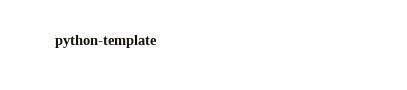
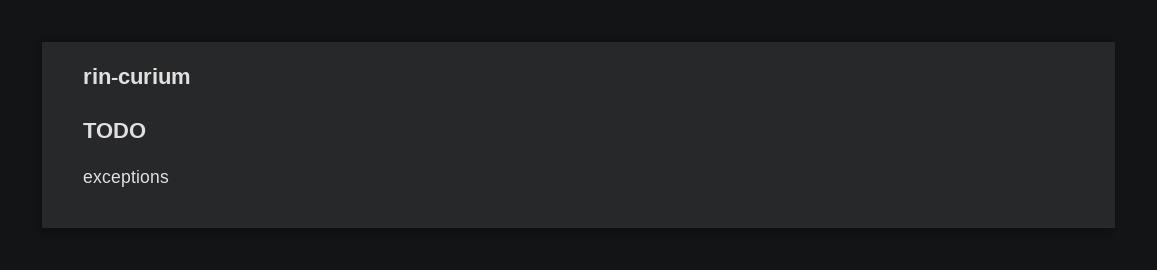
[55,35,157,48] python-template -> [83,68,191,84] [83,123,146,138] [83,170,169,187] rin-curium // TODO // exceptions

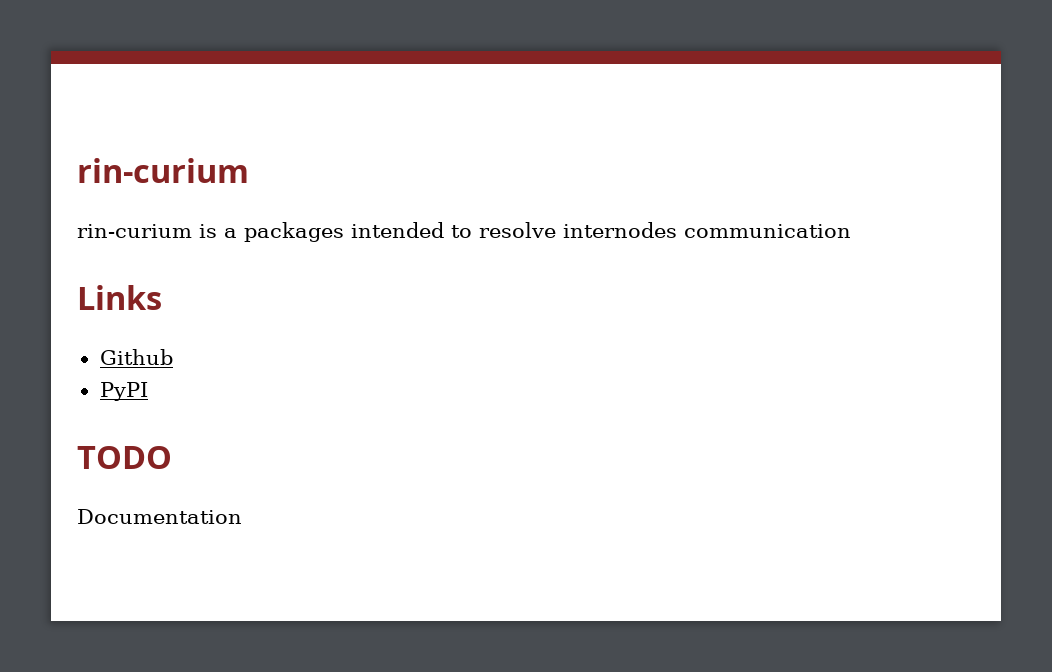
[83,68,191,84] rin-curium -> [77,158,249,183] [77,222,851,242] [77,285,162,310] [99,349,173,365] [99,382,148,401] rin-curium // rin-curium is a packages intended to resolve internodes communication // Links // Github // PyPI
[83,170,169,187] exceptions -> [77,509,242,524] Documentation

